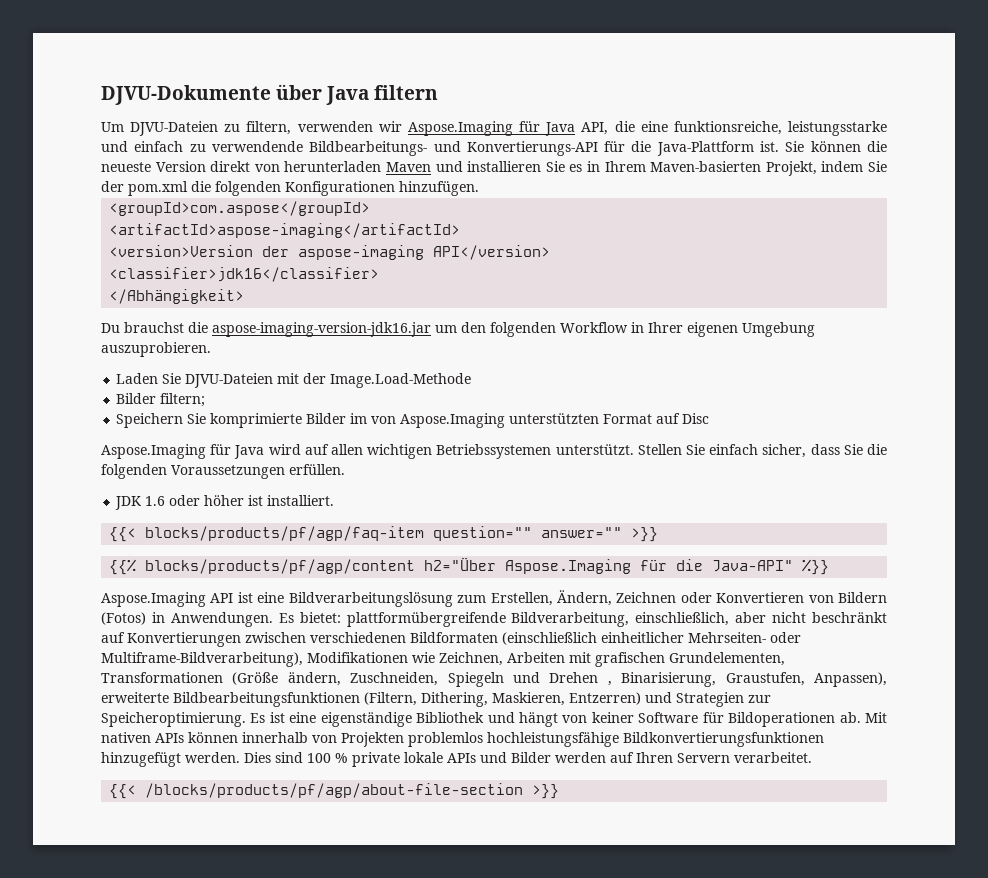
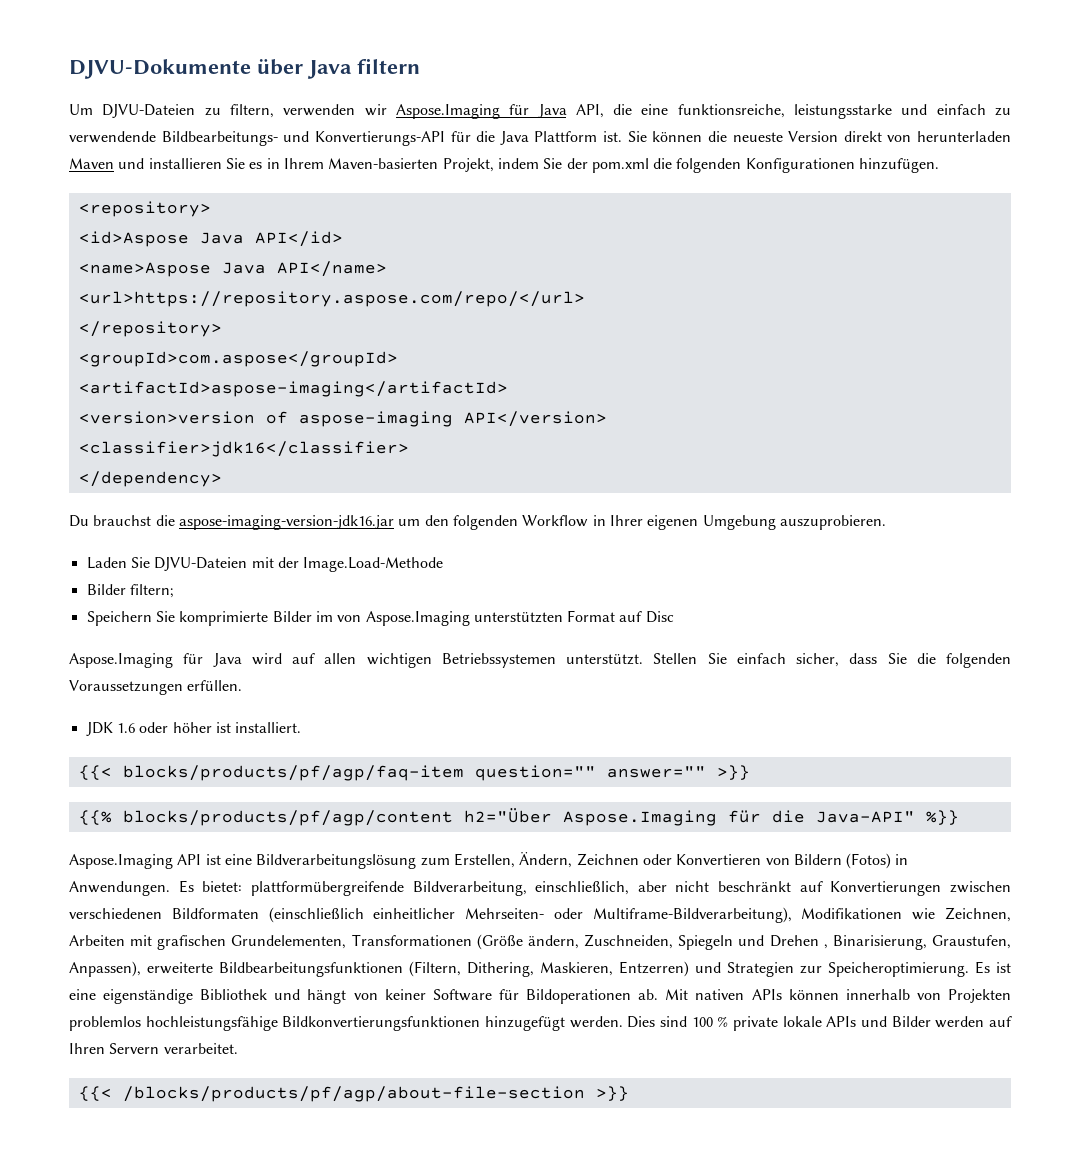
[656,141,754,156] Java-Plattform -> [499,131,598,145] Java Plattform
(479, 188) none -> [78,201,211,217] [78,231,343,247] [78,261,387,277] [78,291,585,307] [78,321,222,337] // <repository> // <id>Aspose Java API</id> // <name>Aspose Java API</name> // <url>https://repository.aspose.com/repo/</url> // </repository>
[109,245,290,257] <version>Version der -> [78,411,288,424] <version>version of
[109,289,245,304] </Abhängigkeit> -> [78,471,222,487] </dependency>

